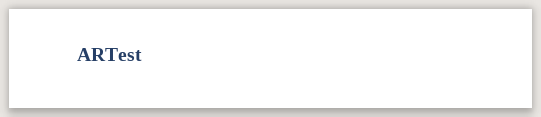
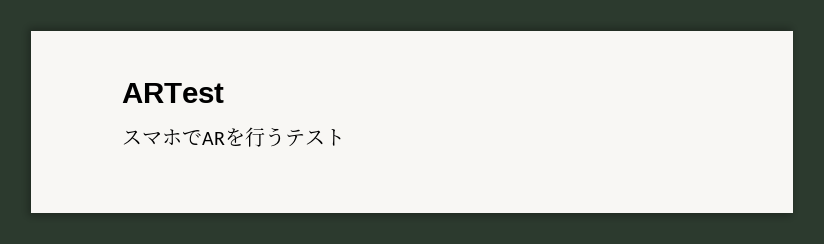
(142, 54) none -> [122,127,345,147] // スマホでARを行うテスト

